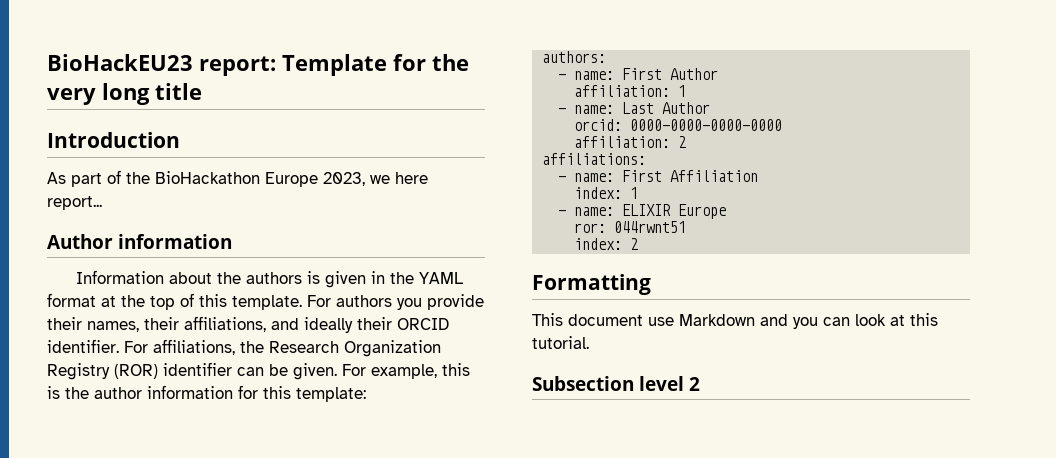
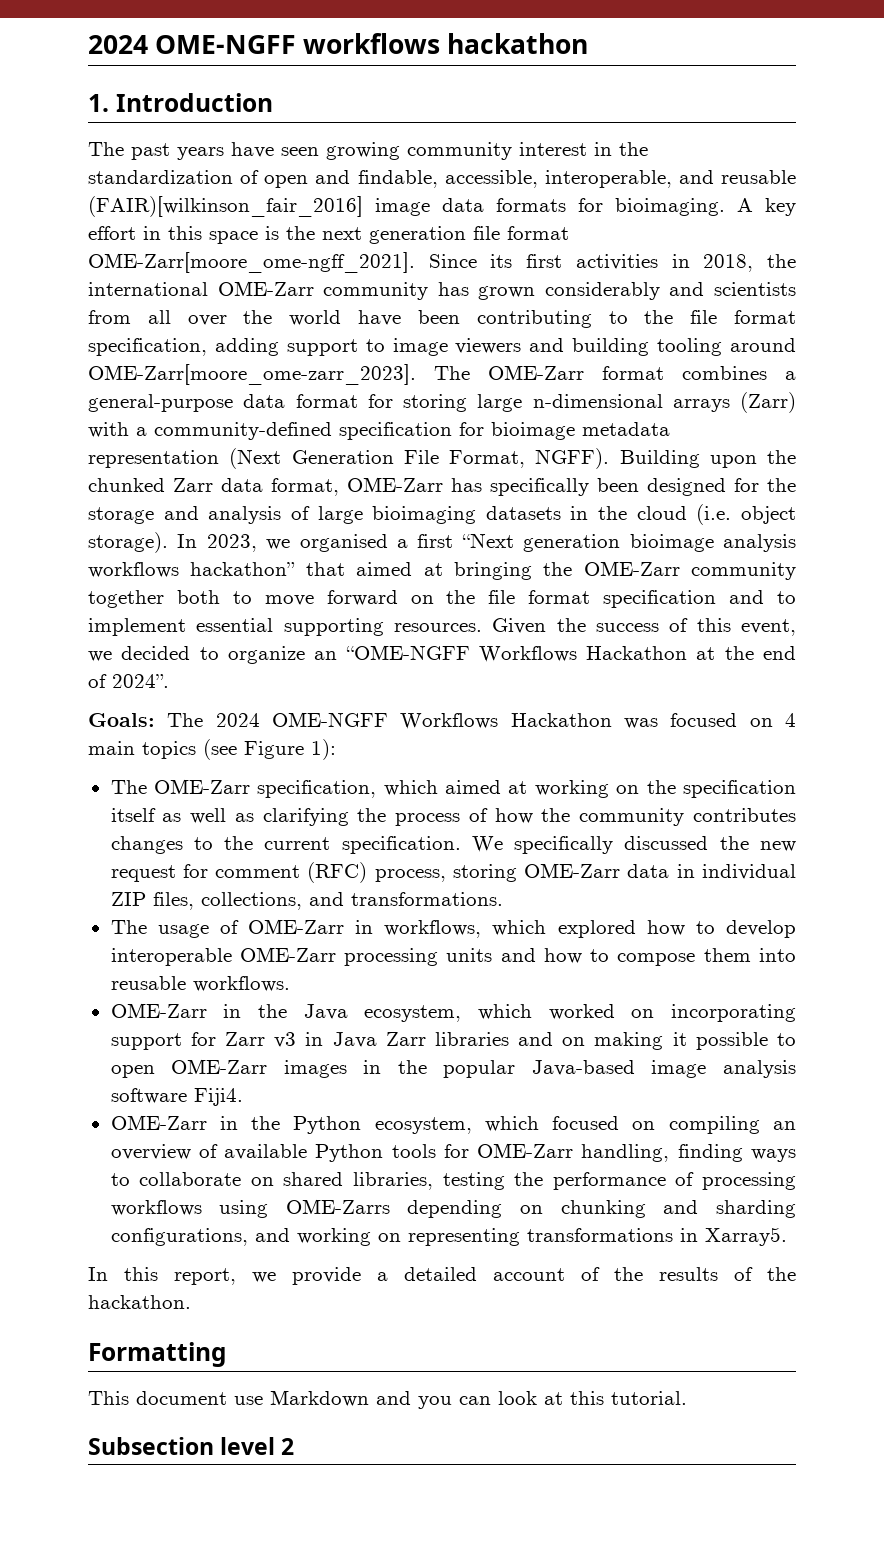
[47,54,469,76] [47,83,202,105] [47,132,180,148] [47,170,428,187] [47,196,102,210] [47,234,233,249] [75,270,463,288] [47,293,484,310] [47,316,449,333] [47,339,441,357] [47,362,470,380] [47,385,366,402] [542,51,607,63] [558,68,719,80] [574,85,687,97] [558,102,711,114] [574,119,783,131] [574,136,687,148] [542,153,647,165] [558,170,759,182] [574,187,639,199] [558,204,727,219] [574,221,687,233] [574,238,639,250] BioHackEU23 report: Template for the very long title // Introduction // As part of the BioHackathon Europe 2023, we here report... // Author information // Information about the authors is given in the YAML format at the top of this template. For authors you provide their names, their affiliations, and ideally their ORCID identifier. For affiliations, the Research Organization Registry (ROR) identifier can be given. For example, this is the author information for this template: // authors: // - name: First Author // affiliation: 1 // - name: Last Author // orcid: 0000-0000-0000-0000 // affiliation: 2 // affiliations: // - name: First Affiliation // index: 1 // - name: ELIXIR Europe // ror: 044rwnt51 // index: 2 -> [88,33,589,54] [88,93,273,112] [88,142,648,160] [88,170,796,188] [88,196,796,217] [88,226,569,244] [88,252,796,273] [88,281,796,300] [88,310,797,328] [88,338,797,356] [88,364,796,385] [88,392,796,413] [88,422,670,440] [88,448,796,469] [88,477,796,496] [88,504,796,525] [88,532,796,553] [88,561,796,580] [88,590,796,608] [88,618,796,636] [88,645,796,664] [88,674,169,688] [88,712,797,729] [88,739,336,760] [110,779,796,798] [110,808,796,826] [110,836,797,854] [110,862,797,883] [110,892,503,910] [110,919,796,938] [110,947,797,966] [110,976,290,992] [110,1003,796,1022] [110,1032,796,1050] [110,1059,796,1078] [110,1088,243,1106] [110,1115,797,1134] [110,1143,797,1162] [110,1172,797,1190] [110,1199,796,1218] [110,1227,787,1246] [88,1267,796,1285] [88,1295,191,1309] 2024 OME-NGFF workflows hackathon // 1. Introduction // The past years have seen growing community interest in the standardization of open and findable, accessible, interoperable, and reusable (FAIR)[wilkinson_fair_2016] image data formats for bioimaging. A key effort in this space is the next generation file format OME-Zarr[moore_ome-ngff_2021]. Since its first activities in 2018, the international OME-Zarr community has grown considerably and scientists from all over the world have been contributing to the file format specification, adding support to image viewers and building tooling around OME-Zarr[moore_ome-zarr_2023]. The OME-Zarr format combines a general-purpose data format for storing large n-dimensional arrays (Zarr) with a community-defined specification for bioimage metadata representation (Next Generation File Format, NGFF). Building upon the chunked Zarr data format, OME-Zarr has specifically been designed for the storage and analysis of large bioimaging datasets in the cloud (i.e. object storage). In 2023, we organised a first “Next generation bioimage analysis workflows hackathon” that aimed at bringing the OME-Zarr community together both to move forward on the file format specification and to implement essential supporting resources. Given the success of this event, we decided to organize an “OME-NGFF Workflows Hackathon at the end of 2024”. // Goals: The 2024 OME-NGFF Workflows Hackathon was focused on 4 main topics (see Figure 1): // The OME-Zarr specification, which aimed at working on the specification itself as well as clarifying the process of how the community contributes changes to the current specification. We specifically discussed the new request for comment (RFC) process, storing OME-Zarr data in individual ZIP files, collections, and transformations. // The usage of OME-Zarr in workflows, which explored how to develop interoperable OME-Zarr processing units and how to compose them into reusable workflows. // OME-Zarr in the Java ecosystem, which worked on incorporating support for Zarr v3 in Java Zarr libraries and on making it possible to open OME-Zarr images in the popular Java-based image analysis software Fiji4. // OME-Zarr in the Python ecosystem, which focused on compiling an overview of available Python tools for OME-Zarr handling, finding ways to collaborate on shared libraries, testing the performance of processing workflows using OME-Zarrs depending on chunking and sharding configurations, and working on representing transformations in Xarray5. // In this report, we provide a detailed account of the results of the hackathon.

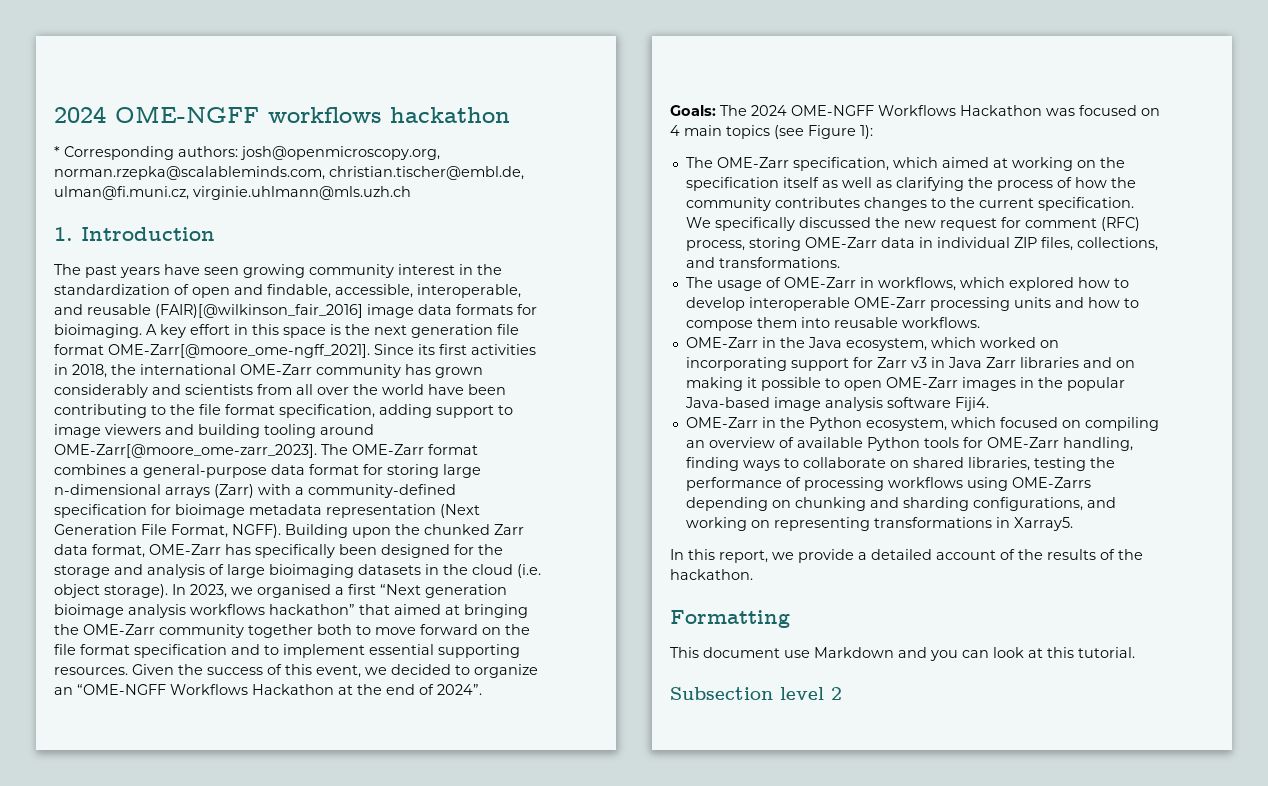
(589, 43) none -> [54,146,440,160] [54,166,524,180] [54,186,411,200] // * Corresponding authors: josh@openmicroscopy.org, norman.rzepka@scalableminds.com, christian.tischer@embl.de, ulman@fi.muni.cz, virginie.uhlmann@mls.uzh.ch
[88,196,363,217] (FAIR)[wilkinson_fair_2016] -> [155,304,363,318] (FAIR)[@wilkinson_fair_2016]
[88,252,415,273] OME-Zarr[moore_ome-ngff_2021]. -> [108,344,370,358] OME-Zarr[@moore_ome-ngff_2021].
[88,364,416,385] OME-Zarr[moore_ome-zarr_2023]. -> [54,444,317,458] OME-Zarr[@moore_ome-zarr_2023].

